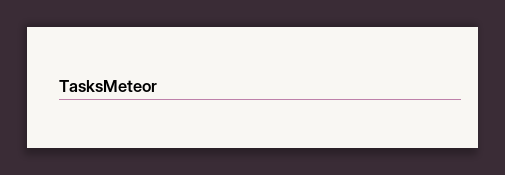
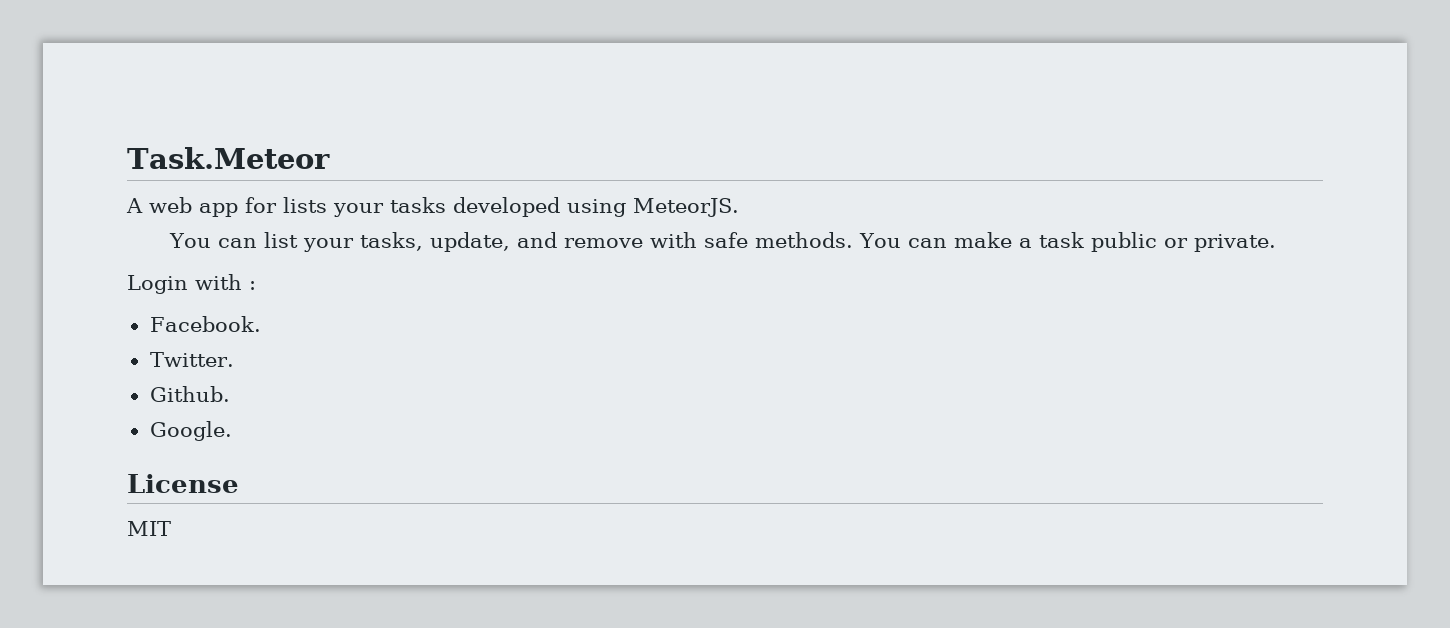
[59,80,157,92] TasksMeteor -> [127,147,330,169] [126,197,739,217] [169,232,1277,252] [127,274,256,294] [149,316,261,332] [149,352,234,367] [149,386,230,402] [149,421,232,441] [127,474,239,493] [127,521,171,536] Task.Meteor // A web app for lists your tasks developed using MeteorJS. // You can list your tasks, update, and remove with safe methods. You can make a task public or private. // Login with : // Facebook. // Twitter. // Github. // Google. // License // MIT

